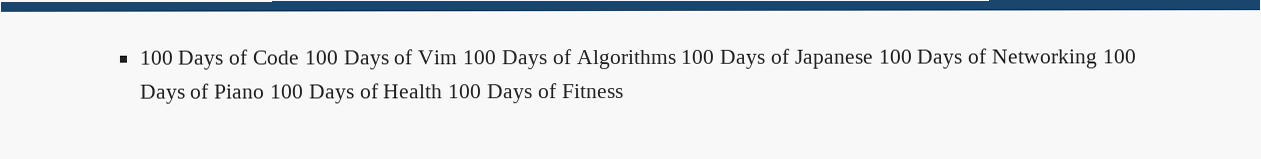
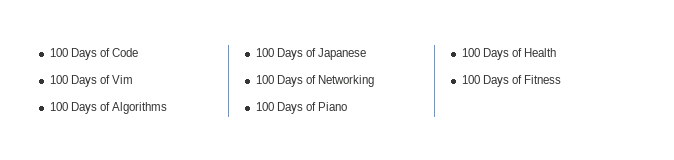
(300, 57) none -> (138, 52) //
(458, 57) none -> (133, 79) //
(676, 59) none -> (167, 108) //
(873, 59) none -> (366, 54) //
(1097, 59) none -> (374, 81) //
(266, 91) none -> (347, 106) //
(444, 91) none -> (556, 52) //

